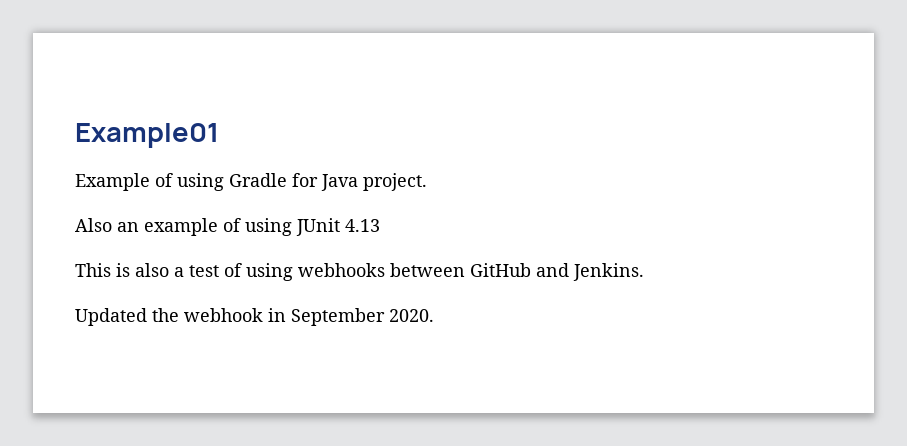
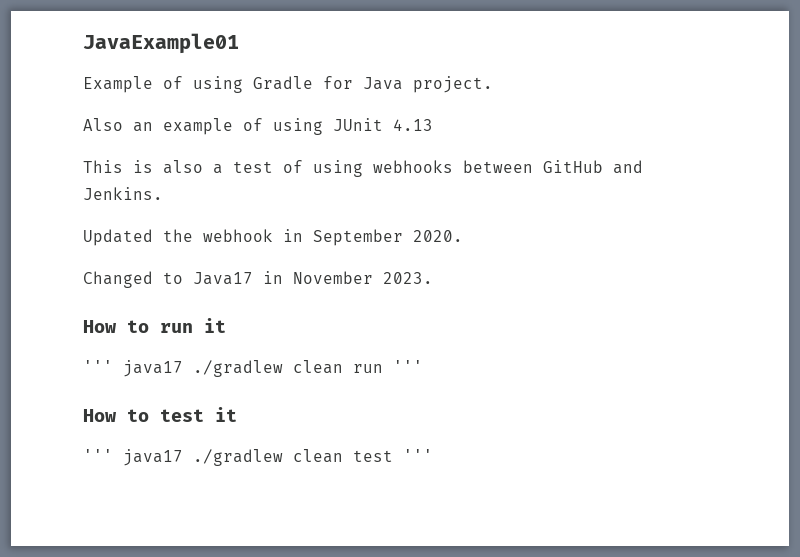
[75,123,219,148] Example01 -> [83,33,239,54] JavaExample01
(434, 315) none -> [83,271,433,288] [83,318,226,333] [83,360,423,377] [83,407,237,422] [83,449,433,466] // Changed to Java17 in November 2023. // How to run it // ''' java17 ./gradlew clean run ''' // How to test it // ''' java17 ./gradlew clean test '''

